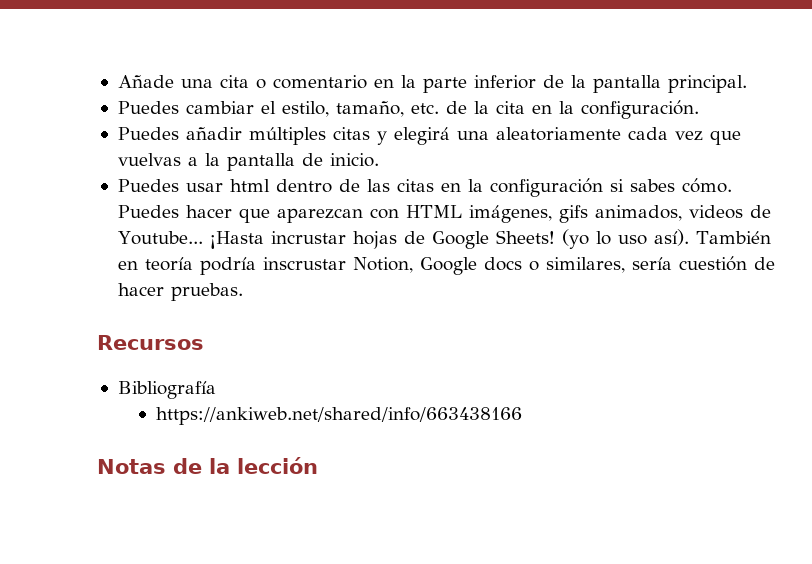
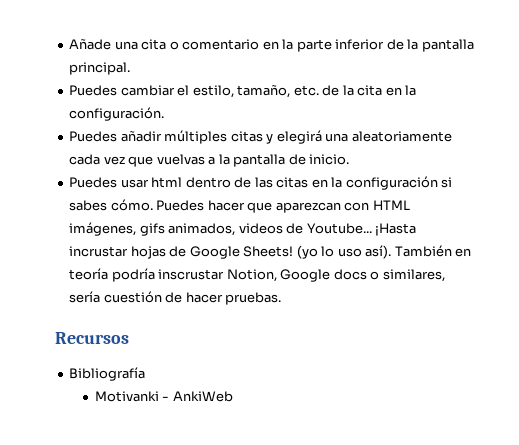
[155,407,522,425] [97,457,318,474] https://ankiweb.net/shared/info/663438166 // Notas de la lección -> [94,391,233,402] Motivanki - AnkiWeb

